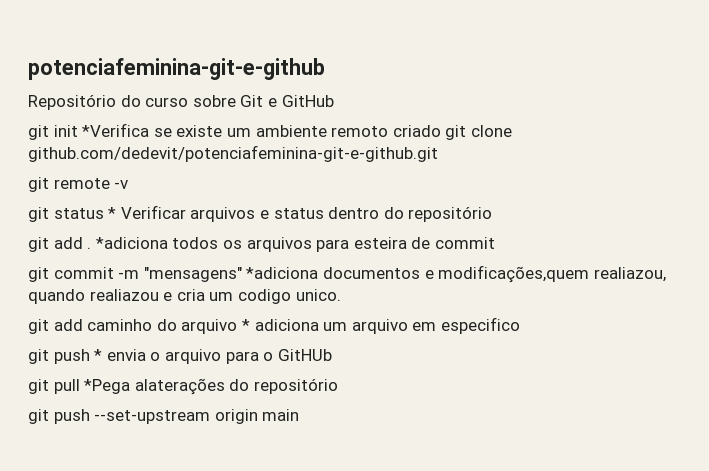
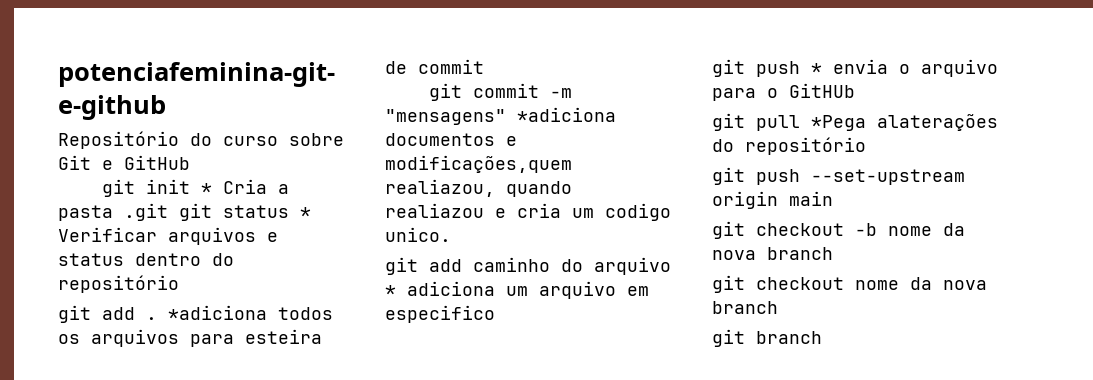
[82,123,512,140] [28,145,438,162] [28,177,129,192] *Verifica se existe um ambiente remoto criado git clone github.com/dedevit/potenciafeminina-git-e-github.git // git remote -v // -> [201,179,290,194] [58,203,168,221] * Cria a pasta .git
(300, 415) none -> [712,221,965,239] [712,247,833,260] [712,275,987,293] [712,301,778,314] [712,329,822,347] // git checkout -b nome da nova branch // git checkout nome da nova branch // git branch

